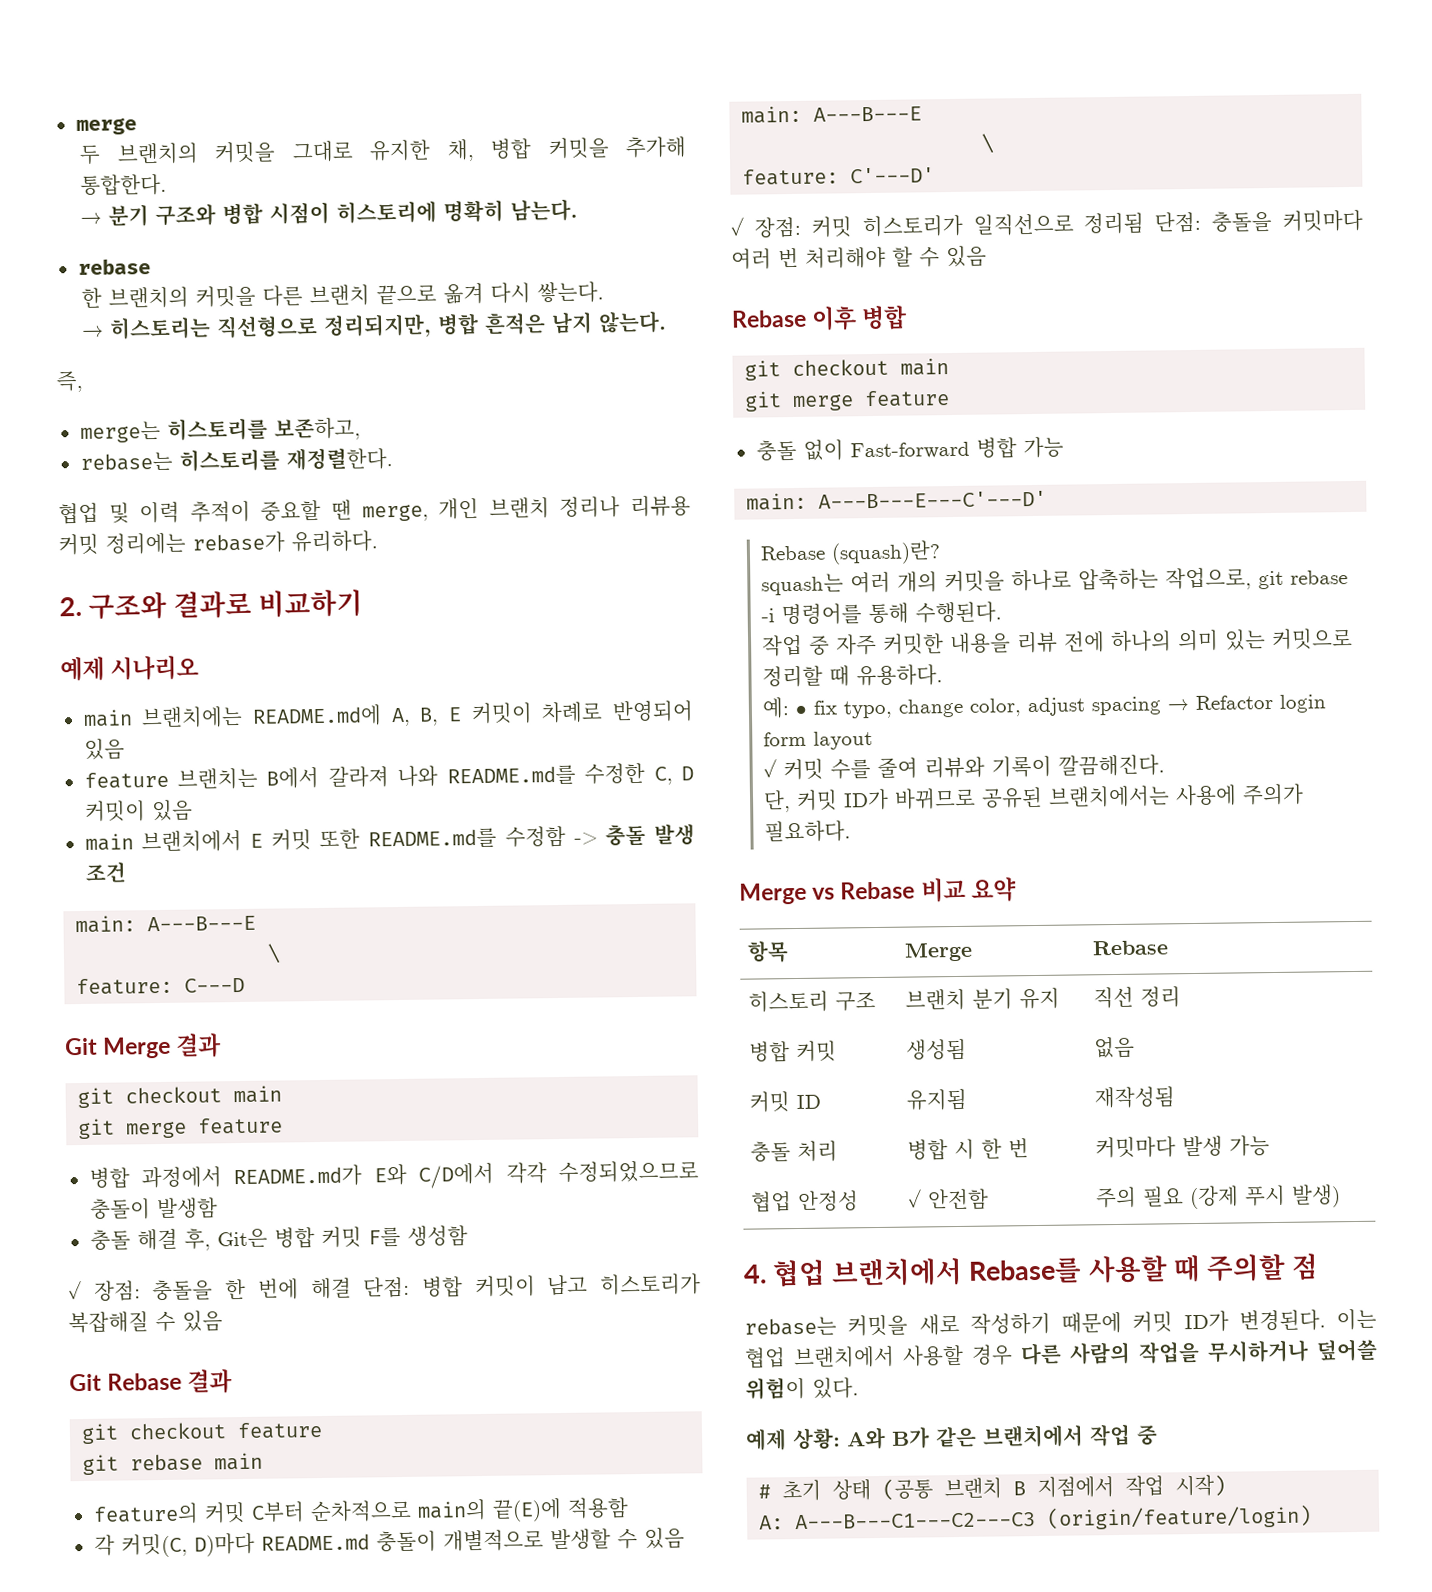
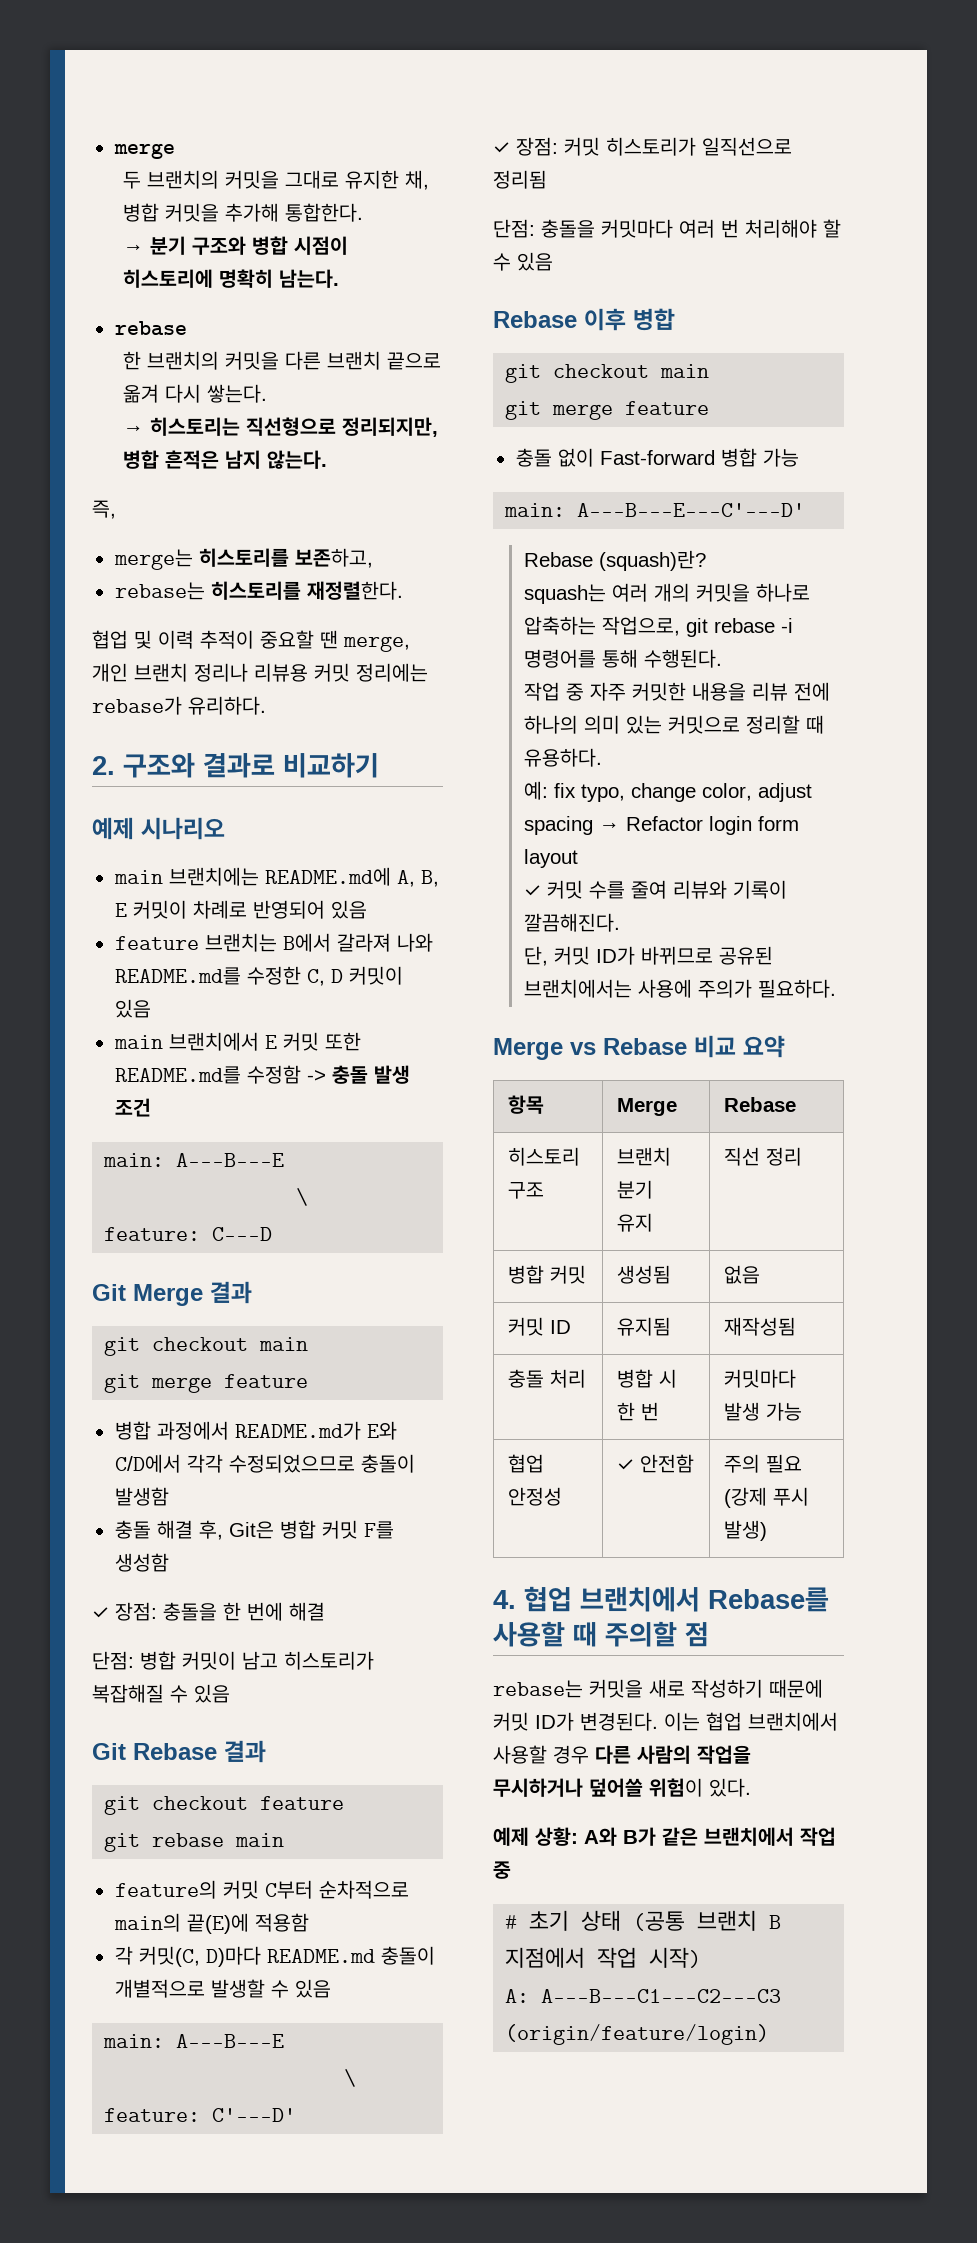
(352, 1288) none -> (325, 1611) //
(1145, 223) none -> (547, 179) //
[795,705,808,715] • -> (548, 790) none

